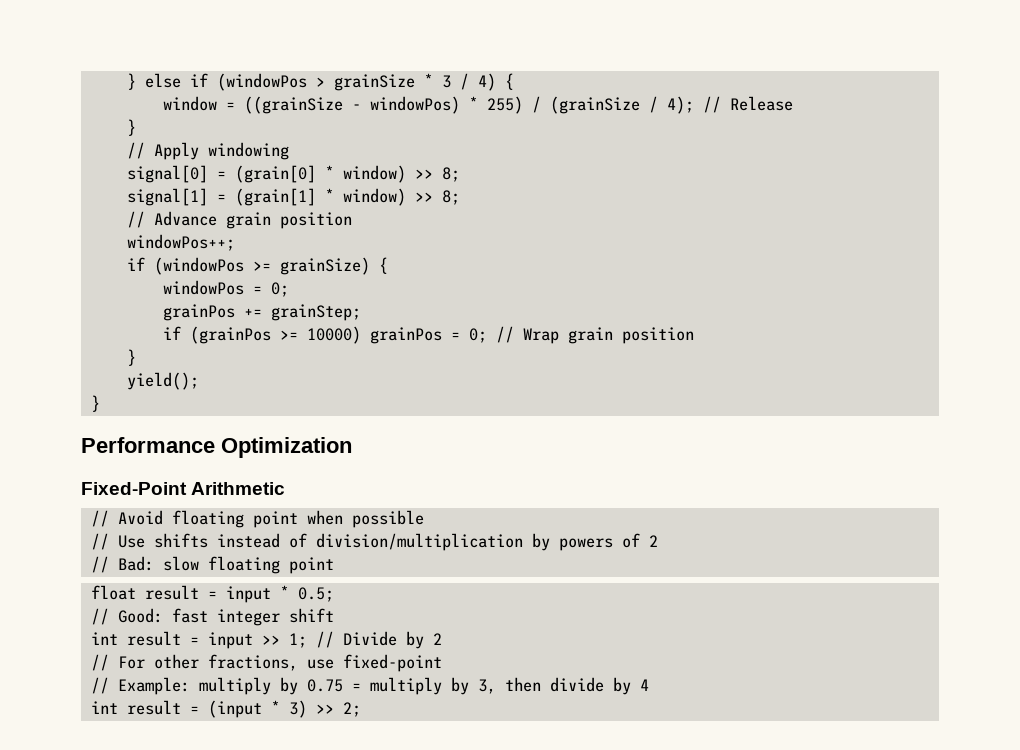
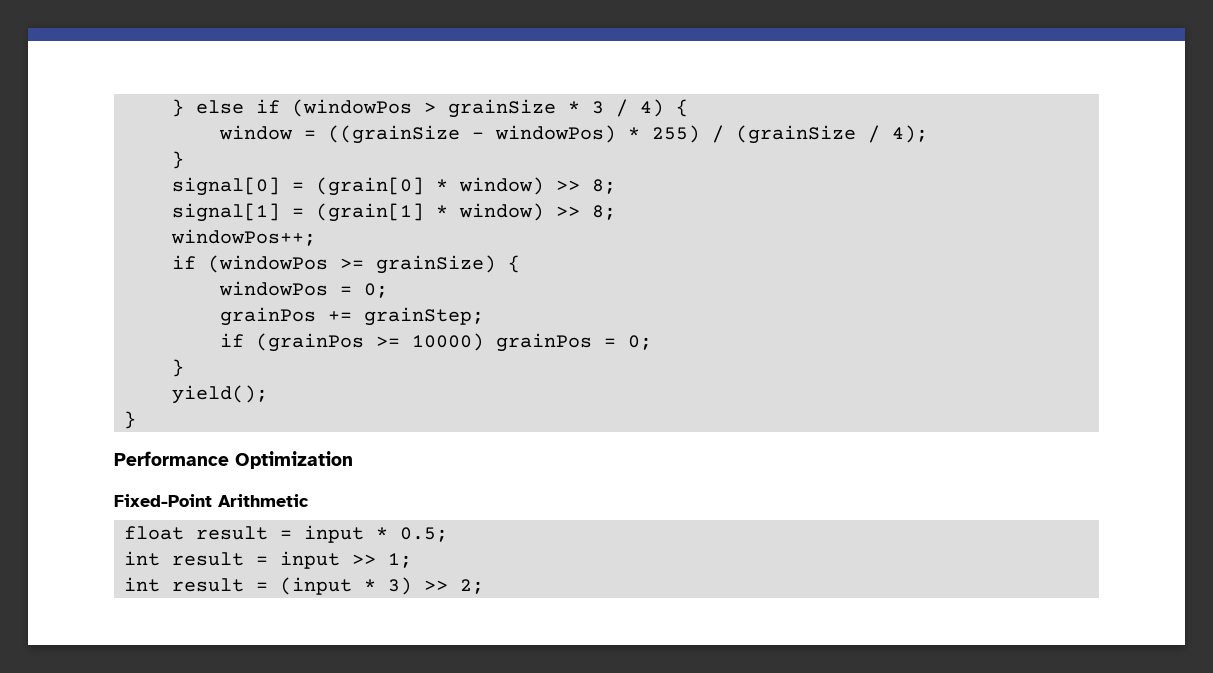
[702,96,793,113] [126,119,136,136] [126,142,289,160] // Release // } // // Apply windowing -> [172,151,185,169] // }
[126,211,352,229] // // Advance grain position -> (617, 212) none
[495,326,694,344] // Wrap grain position -> (653, 342) none
[90,510,424,528] [90,533,658,551] [90,556,334,574] // // Avoid floating point when possible // // Use shifts instead of division/multiplication by powers of 2 // // Bad: slow floating point -> (309, 500) none
[90,608,334,626] // // Good: fast integer shift -> (449, 534) none
[315,631,442,649] [90,654,442,672] [90,677,649,695] // Divide by 2 // // For other fractions, use fixed-point // // Example: multiply by 0.75 = multiply by 3, then divide by 4 -> (413, 560) none

